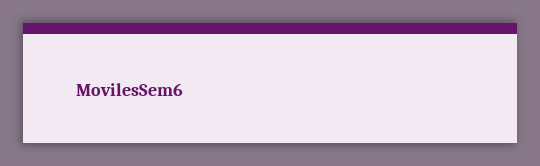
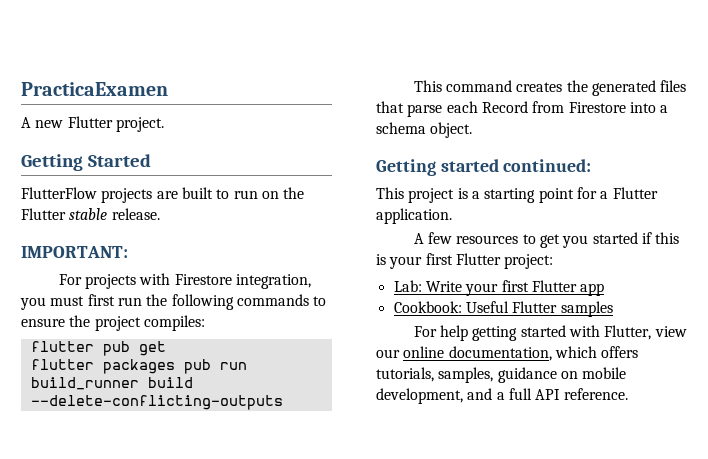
[76,83,183,96] MovilesSem6 -> [21,82,168,96] [21,116,164,132] [21,154,151,171] [21,187,305,203] [21,208,160,220] [21,246,128,258] [58,273,311,289] [20,294,327,310] [21,315,205,331] [30,341,166,356] [30,359,247,374] [30,377,193,390] [30,395,283,410] [413,80,687,96] [376,101,669,117] [376,122,473,138] [376,159,592,176] [376,187,658,203] [376,208,452,224] [413,232,680,248] [376,253,554,269] [393,280,605,296] [393,301,613,317] [413,325,687,341] [376,346,639,361] [376,367,627,383] [376,388,628,404] PracticaExamen // A new Flutter project. // Getting Started // FlutterFlow projects are built to run on the Flutter stable release. // IMPORTANT: // For projects with Firestore integration, you must first run the following commands to ensure the project compiles: // flutter pub get // flutter packages pub run build_runner build --delete-conflicting-outputs // This command creates the generated files that parse each Record from Firestore into a schema object. // Getting started continued: // This project is a starting point for a Flutter application. // A few resources to get you started if this is your first Flutter project: // Lab: Write your first Flutter app // Cookbook: Useful Flutter samples // For help getting started with Flutter, view our online documentation, which offers tutorials, samples, guidance on mobile development, and a full API reference.

